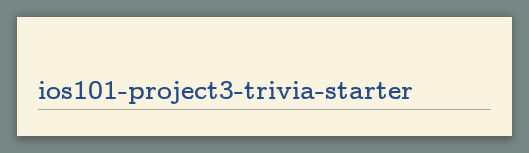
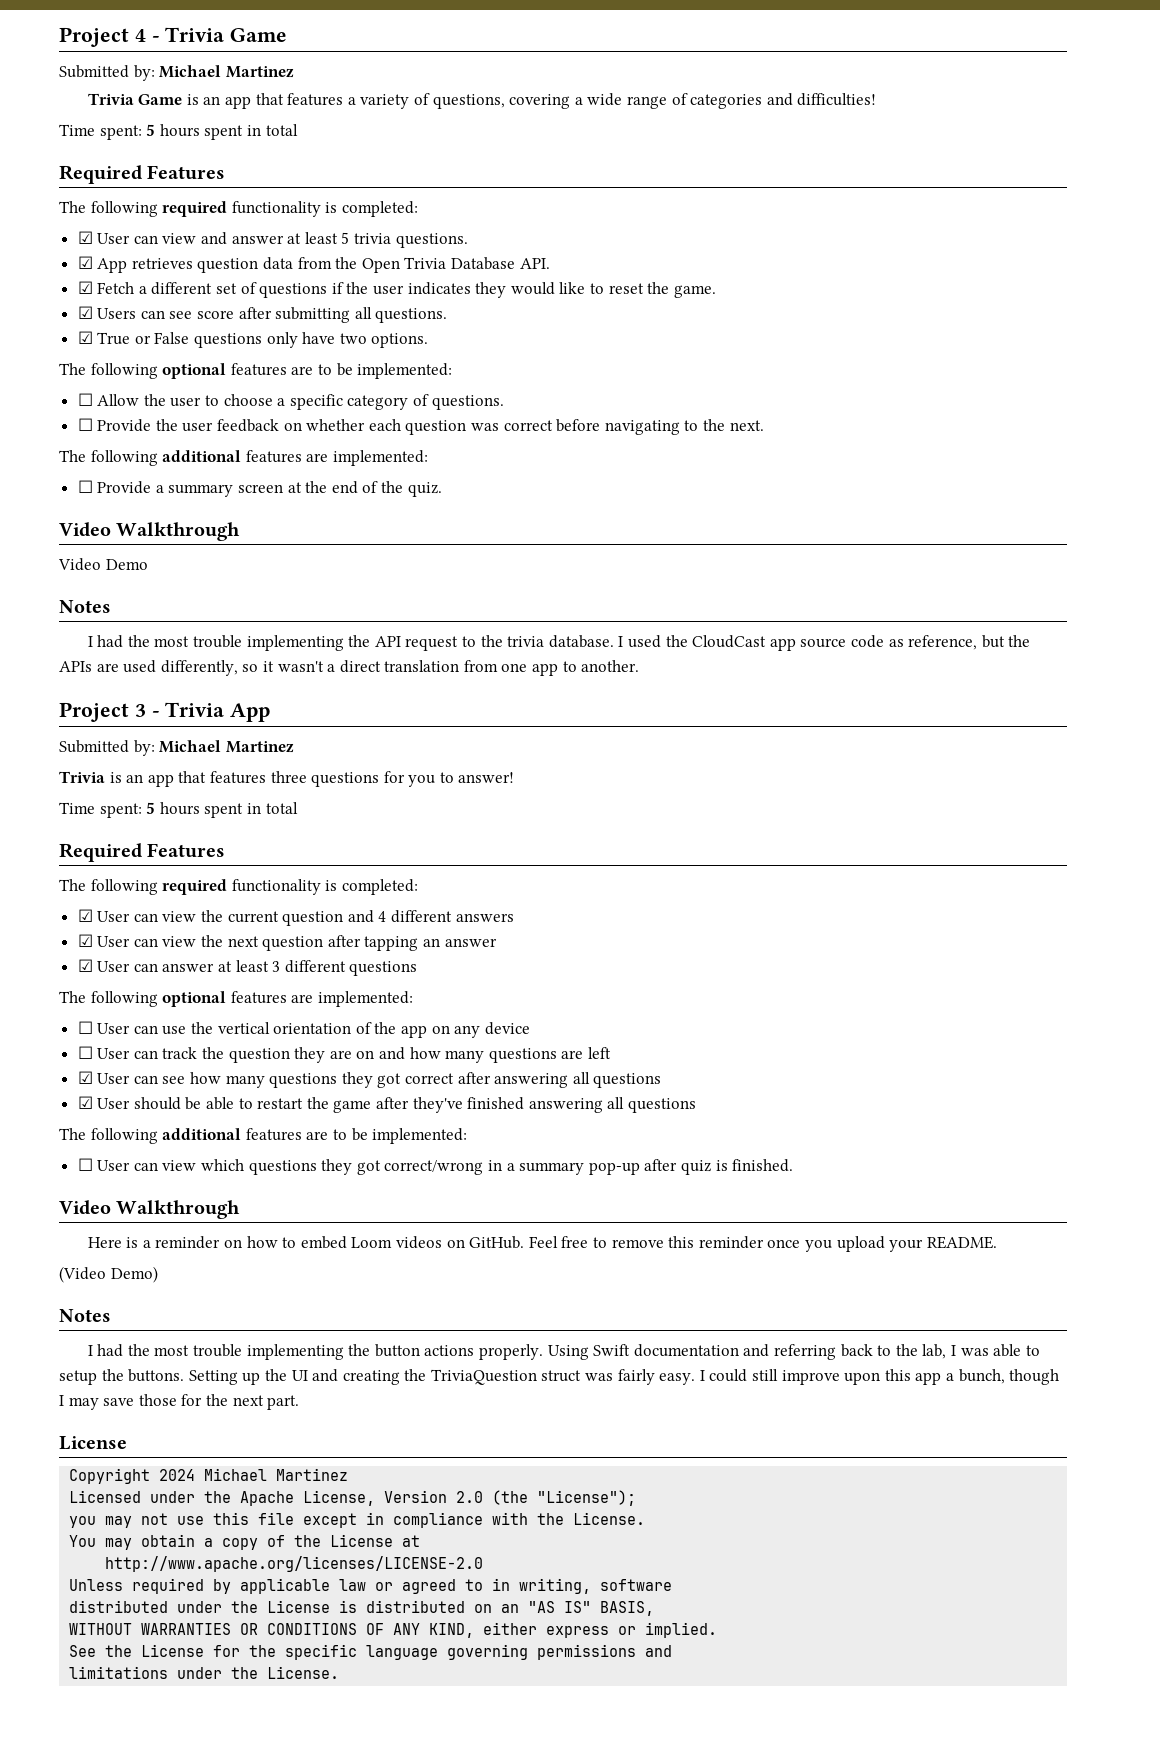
[38,81,413,104] ios101-project3-trivia-starter -> [59,27,288,47] [59,65,294,81] [87,93,877,109] [59,124,298,140] [59,165,226,184] [59,201,418,217] [77,231,468,248] [77,256,550,273] [77,281,716,298] [77,306,448,323] [77,331,429,348] [59,363,453,379] [77,393,504,410] [77,418,764,435] [59,450,428,466] [77,480,442,497] [59,522,241,541] [58,558,148,571] [59,600,111,613] [87,635,1031,651] [59,660,640,676] [59,702,271,722] [59,740,294,756] [59,771,515,787] [59,802,298,818] [59,843,226,862] [59,879,418,895] [77,909,514,926] [77,934,497,951] [77,959,418,976] [59,991,413,1007] [77,1021,530,1038] [77,1046,611,1063] [77,1071,662,1088] [77,1096,696,1113] [59,1128,468,1144] [77,1158,794,1175] [59,1200,241,1219] [87,1236,997,1252] [59,1266,158,1283] [59,1309,111,1322] [87,1344,1040,1360] [59,1369,1060,1385] [59,1394,300,1410] [59,1436,127,1450] [69,1468,349,1484] [69,1490,637,1506] [69,1512,646,1528] [69,1534,421,1550] [105,1556,484,1572] [69,1578,673,1594] [69,1600,655,1616] [69,1622,718,1638] [69,1644,673,1660] [69,1666,340,1679] Project 4 - Trivia Game // Submitted by: Michael Martinez // Trivia Game is an app that features a variety of questions, covering a wide range of categories and difficulties! // Time spent: 5 hours spent in total // Required Features // The following required functionality is completed: // ☑ User can view and answer at least 5 trivia questions. // ☑ App retrieves question data from the Open Trivia Database API. // ☑ Fetch a different set of questions if the user indicates they would like to reset the game. // ☑ Users can see score after submitting all questions. // ☑ True or False questions only have two options. // The following optional features are to be implemented: // ☐ Allow the user to choose a specific category of questions. // ☐ Provide the user feedback on whether each question was correct before navigating to the next. // The following additional features are implemented: // ☐ Provide a summary screen at the end of the quiz. // Video Walkthrough // Video Demo // Notes // I had the most trouble implementing the API request to the trivia database. I used the CloudCast app source code as reference, but the APIs are used differently, so it wasn't a direct translation from one app to another. // Project 3 - Trivia App // Submitted by: Michael Martinez // Trivia is an app that features three questions for you to answer! // Time spent: 5 hours spent in total // Required Features // The following required functionality is completed: // ☑ User can view the current question and 4 different answers // ☑ User can view the next question after tapping an answer // ☑ User can answer at least 3 different questions // The following optional features are implemented: // ☐ User can use the vertical orientation of the app on any device // ☐ User can track the question they are on and how many questions are left // ☑ User can see how many questions they got correct after answering all questions // ☑ User should be able to restart the game after they've finished answering all questions // The following additional features are to be implemented: // ☐ User can view which questions they got correct/wrong in a summary pop-up after quiz is finished. // Video Walkthrough // Here is a reminder on how to embed Loom videos on GitHub. Feel free to remove this reminder once you upload your README. // (Video Demo) // Notes // I had the most trouble implementing the button actions properly. Using Swift documentation and referring back to the lab, I was able to setup the buttons. Setting up the UI and creating the TriviaQuestion struct was fairly easy. I could still improve upon this app a bunch, though I may save those for the next part. // License // Copyright 2024 Michael Martinez // Licensed under the Apache License, Version 2.0 (the "License"); // you may not use this file except in compliance with the License. // You may obtain a copy of the License at // http://www.apache.org/licenses/LICENSE-2.0 // Unless required by applicable law or agreed to in writing, software // distributed under the License is distributed on an "AS IS" BASIS, // WITHOUT WARRANTIES OR CONDITIONS OF ANY KIND, either express or implied. // See the License for the specific language governing permissions and // limitations under the License.

